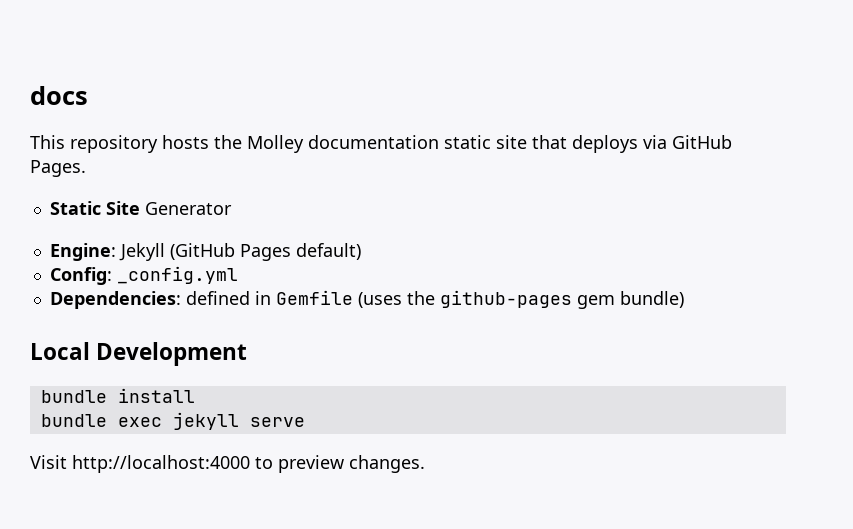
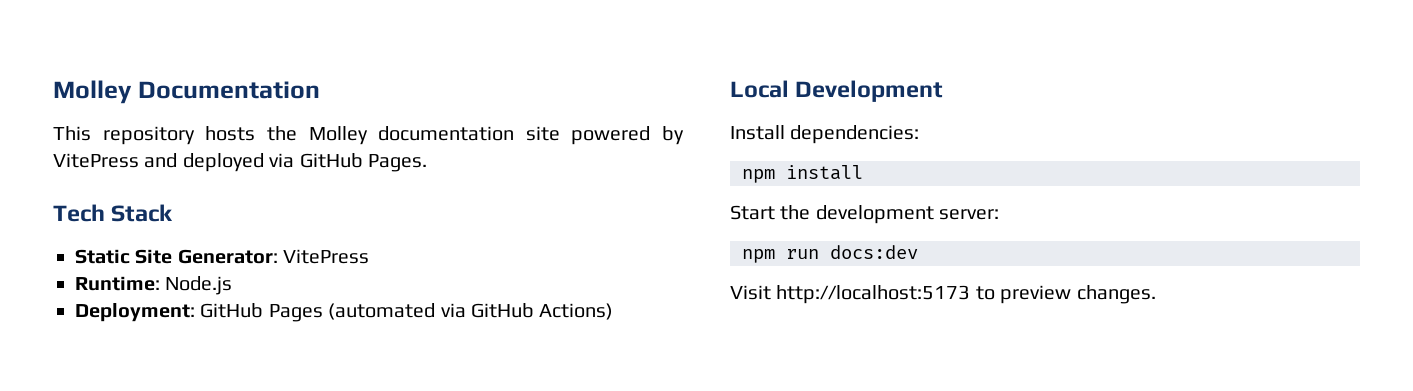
[30,86,88,105] docs -> [53,80,320,104] Molley Documentation
[444,135,638,153] static site that deploys -> [525,126,684,145] [53,153,264,172] site powered by VitePress and deployed
(86, 168) none -> [53,204,174,222] // Tech Stack
[144,202,232,215] [49,243,361,261] [49,266,238,285] [49,290,684,309] [30,342,248,366] [40,388,195,403] [40,412,305,430] Generator // Engine: Jekyll (GitHub Pages default) // Config: _config.yml // Dependencies: defined in Gemfile (uses the github-pages gem bundle) // Local Development // bundle install // bundle exec jekyll serve -> [177,249,370,264] [75,276,233,295] [75,303,614,322] [730,80,944,102] [730,125,920,144] [742,165,863,183] [730,205,1000,224] [742,245,918,263] Generator: VitePress // Runtime: Node.js // Deployment: GitHub Pages (automated via GitHub Actions) // Local Development // Install dependencies: // npm install // Start the development server: // npm run docs:dev
[72,455,250,473] http://localhost:4000 -> [776,285,971,304] http://localhost:5173

